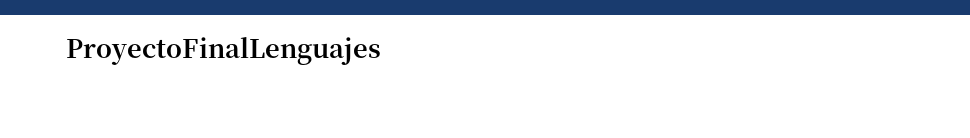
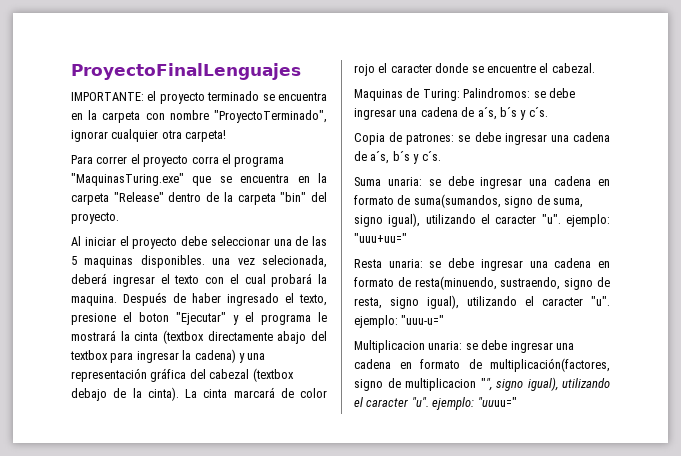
(381, 51) none -> [71,91,327,104] [71,110,327,123] [71,129,227,142] [71,154,285,167] [71,173,327,186] [71,192,328,205] [71,212,119,224] [71,236,327,249] [71,255,327,268] [71,273,327,287] [71,292,327,306] [71,312,327,325] [71,330,327,344] [70,349,266,363] [71,368,294,382] [71,387,327,401] [354,63,595,76] [354,88,575,101] [354,107,548,120] [354,132,610,145] [354,151,441,164] [354,176,610,189] [354,194,583,208] [354,213,610,227] [354,233,407,243] [354,258,610,271] [354,276,610,290] [354,295,610,309] [354,315,445,328] [354,340,574,353] [354,358,610,372] [354,377,610,391] [354,397,517,410] // IMPORTANTE: el proyecto terminado se encuentra en la carpeta con nombre "ProyectoTerminado", ignorar cualquier otra carpeta! // Para correr el proyecto corra el programa "MaquinasTuring.exe" que se encuentra en la carpeta "Release" dentro de la carpeta "bin" del proyecto. // Al iniciar el proyecto debe seleccionar una de las 5 maquinas disponibles. una vez selecionada, deberá ingresar el texto con el cual probará la maquina. Después de haber ingresado el texto, presione el boton "Ejecutar" y el programa le mostrará la cinta (textbox directamente abajo del textbox para ingresar la cadena) y una representación gráfica del cabezal (textbox debajo de la cinta). La cinta marcará de color rojo el caracter donde se encuentre el cabezal. // Maquinas de Turing: Palindromos: se debe ingresar una cadena de a´s, b´s y c´s. // Copia de patrones: se debe ingresar una cadena de a´s, b´s y c´s. // Suma unaria: se debe ingresar una cadena en formato de suma(sumandos, signo de suma, signo igual), utilizando el caracter "u". ejemplo: "uuu+uu=" // Resta unaria: se debe ingresar una cadena en formato de resta(minuendo, sustraendo, signo de resta, signo igual), utilizando el caracter "u". ejemplo: "uuu-u=" // Multiplicacion unaria: se debe ingresar una cadena en formato de multiplicación(factores, signo de multiplicacion "", signo igual), utilizando el caracter "u". ejemplo: "uuuu="

